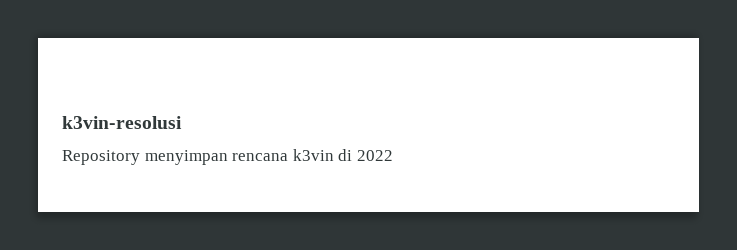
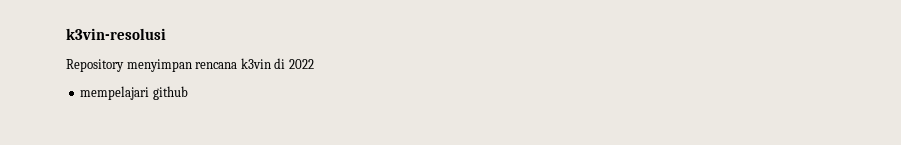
(393, 155) none -> [80,86,188,100] // mempelajari github

